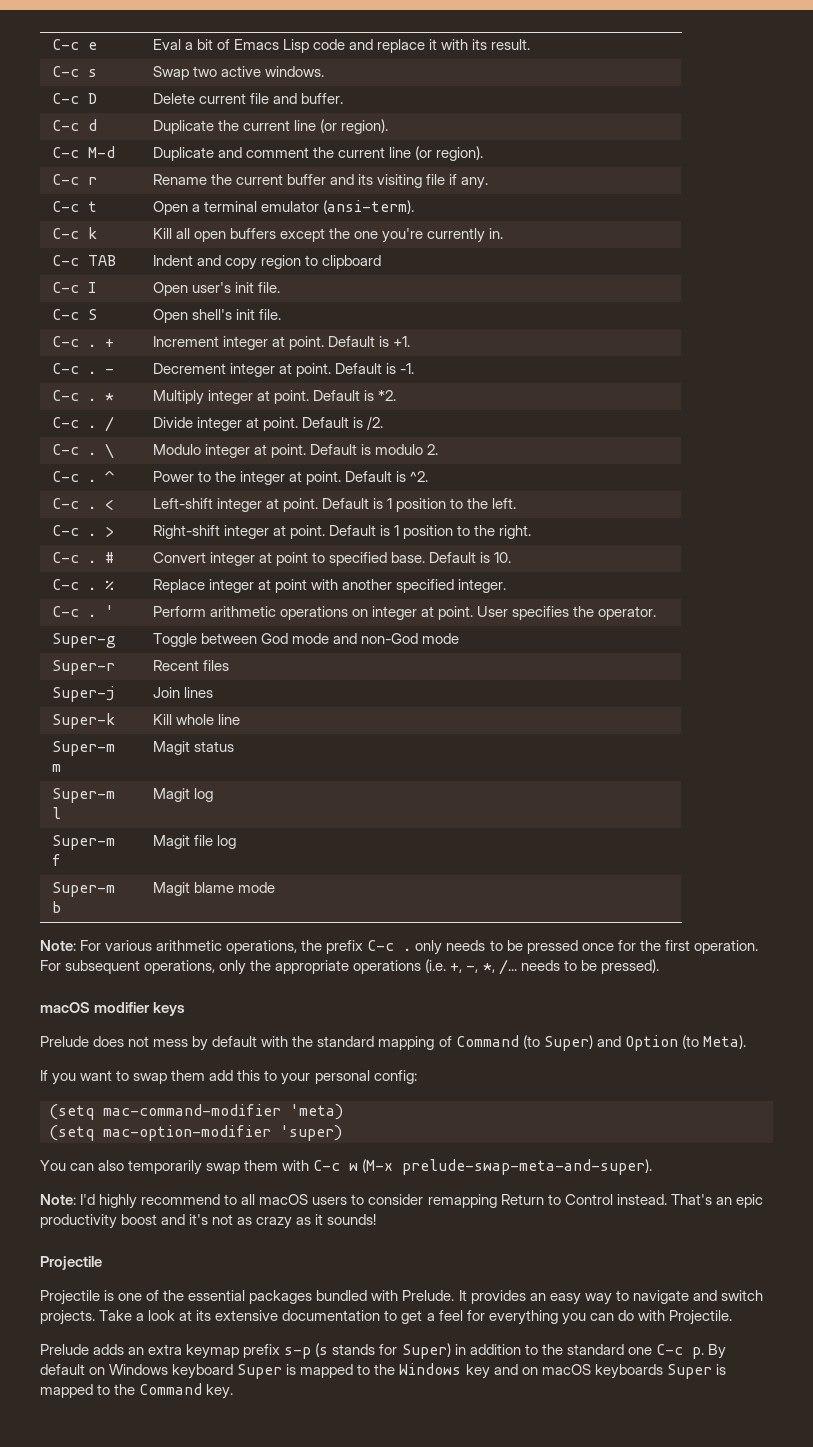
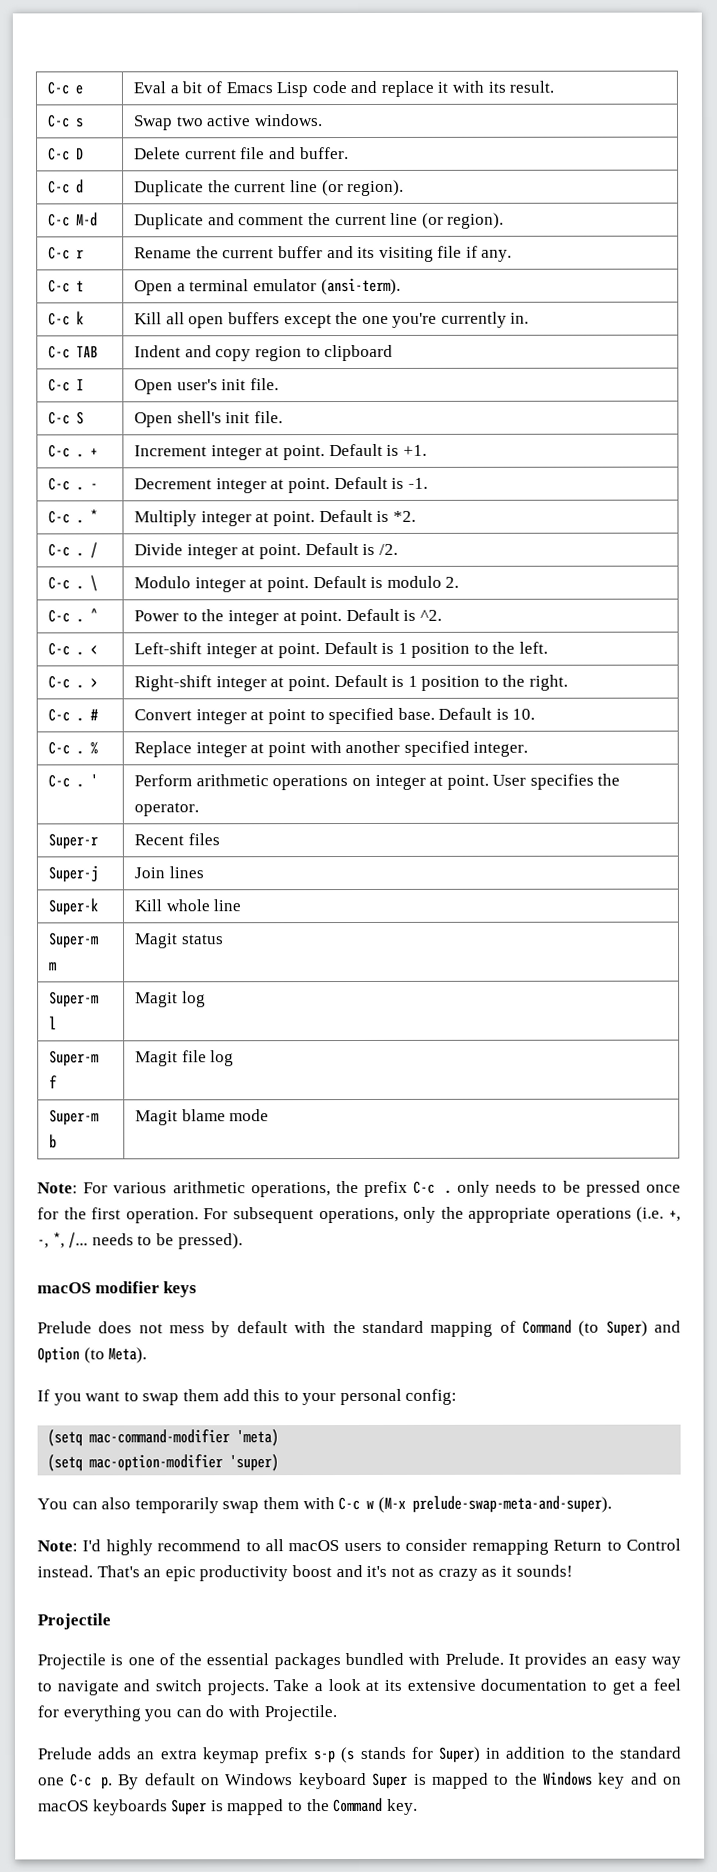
[51,633,116,648] [152,633,460,647] // Super-g | Toggle between God mode and non-God mode -> (200, 809) none

